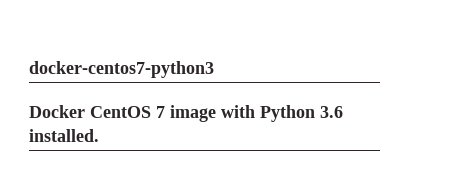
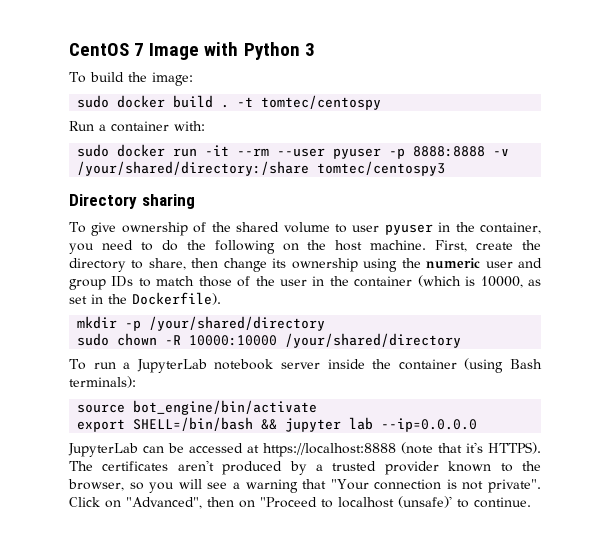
[29,61,214,78] [29,105,85,118] docker-centos7-python3 // Docker -> (69, 49) none
[170,105,216,122] image -> [149,43,200,60] Image
[320,106,343,118] [29,129,99,142] 3.6 installed. -> [304,43,315,56] [69,72,193,86] [77,95,382,110] [69,121,205,132] [77,144,510,159] [77,161,446,176] [69,194,195,209] [69,222,541,236] [69,240,541,254] [69,258,542,272] [69,275,541,290] [69,292,221,305] [77,316,326,331] [77,333,462,348] [69,358,542,373] [69,376,136,388] [77,400,318,415] [77,417,478,432] [68,442,541,457] [69,460,541,475] [68,479,541,493] [69,496,531,509] 3 // To build the image: // sudo docker build . -t tomtec/centospy // Run a container with: // sudo docker run -it --rm --user pyuser -p 8888:8888 -v /your/shared/directory:/share tomtec/centospy3 // Directory sharing // To give ownership of the shared volume to user pyuser in the container, you need to do the following on the host machine. First, create the directory to share, then change its ownership using the numeric user and group IDs to match those of the user in the container (which is 10000, as set in the Dockerfile). // mkdir -p /your/shared/directory // sudo chown -R 10000:10000 /your/shared/directory // To run a JupyterLab notebook server inside the container (using Bash terminals): // source bot_engine/bin/activate // export SHELL=/bin/bash && jupyter lab --ip=0.0.0.0 // JupyterLab can be accessed at https://localhost:8888 (note that it's HTTPS). The certificates aren't produced by a trusted provider known to the browser, so you will see a warning that "Your connection is not private". Click on "Advanced", then on "Proceed to localhost (unsafe)' to continue.

